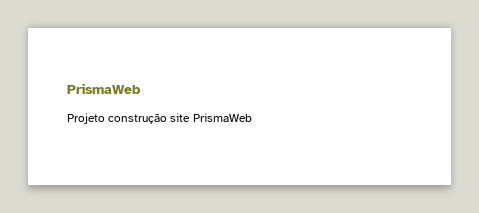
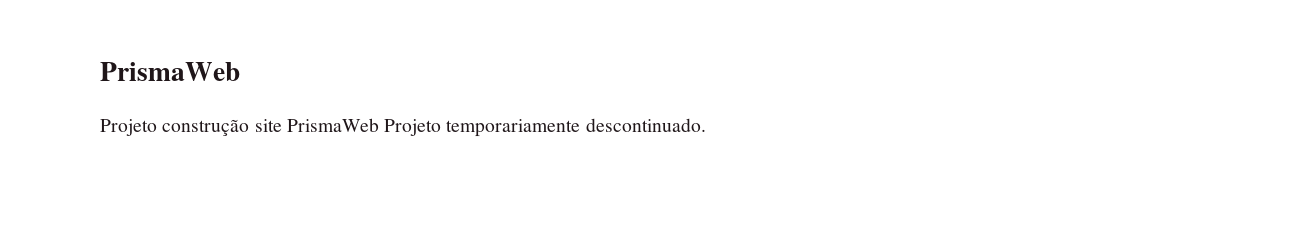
(252, 117) none -> [384,118,706,137] Projeto temporariamente descontinuado.

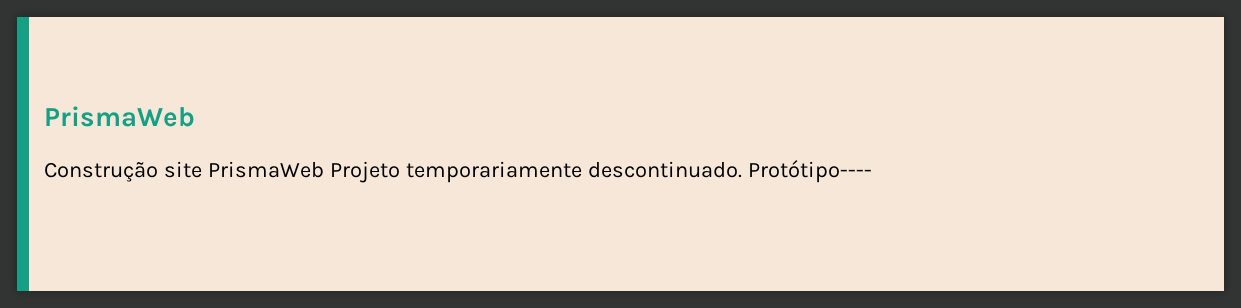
[100,119,250,136] Projeto construção -> [44,162,158,182] Construção
(706, 125) none -> [747,160,872,183] Protótipo----

